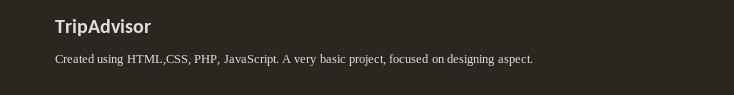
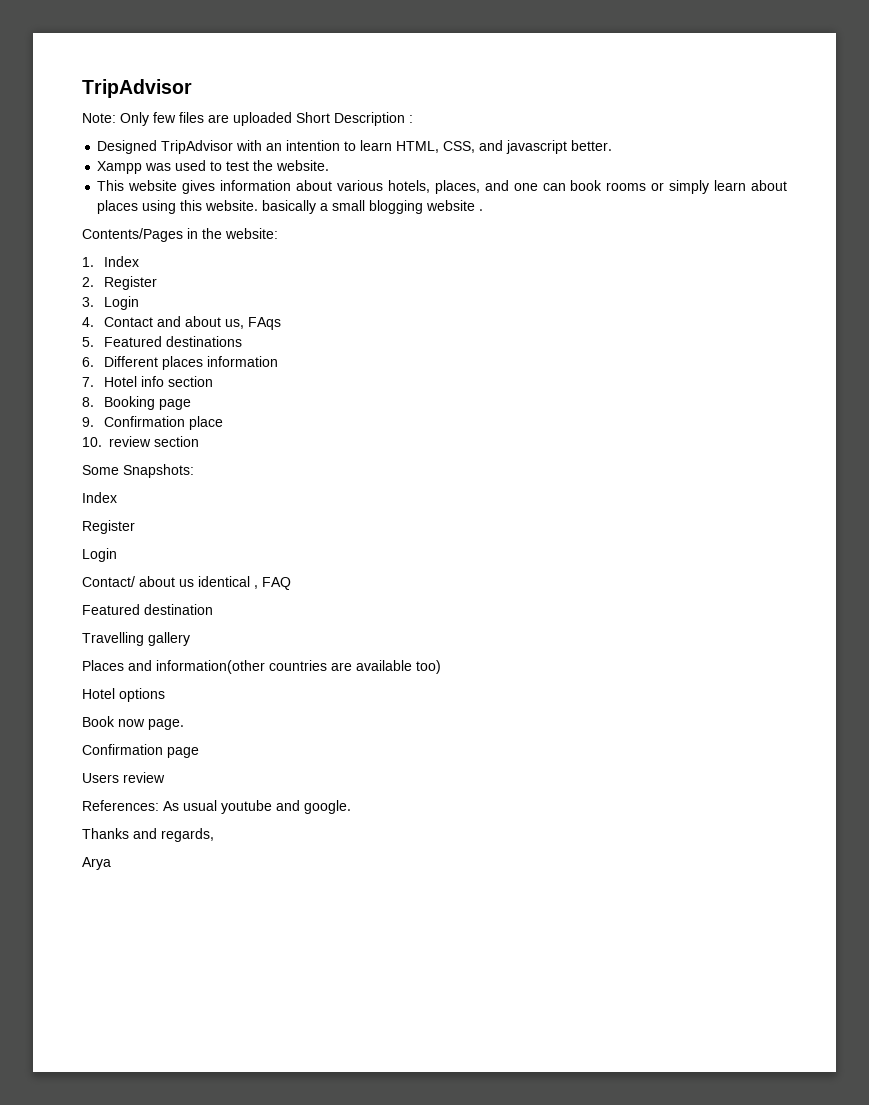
[55,54,533,66] Created using HTML,CSS, PHP, JavaScript. A very basic project, focused on designing aspect. -> [82,112,413,126] [97,140,613,154] [97,160,330,174] [97,180,788,194] [97,200,484,214] [82,228,278,242] [82,256,140,267] [82,276,158,290] [82,296,140,310] [82,316,282,330] [82,336,243,347] [82,356,279,370] [82,376,214,387] [82,396,192,410] [82,416,224,430] [82,436,199,447] [82,464,194,478] [82,492,117,503] [82,520,135,534] [82,548,117,562] [82,576,291,590] [82,604,213,615] [82,632,190,646] [82,660,441,674] [82,688,165,702] [82,716,184,730] [82,744,199,758] [82,772,165,783] [82,800,351,814] [82,828,214,842] [82,857,111,870] Note: Only few files are uploaded Short Description : // Designed TripAdvisor with an intention to learn HTML, CSS, and javascript better. // Xampp was used to test the website. // This website gives information about various hotels, places, and one can book rooms or simply learn about places using this website. basically a small blogging website . // Contents/Pages in the website: // 1. Index // 2. Register // 3. Login // 4. Contact and about us, FAqs // 5. Featured destinations // 6. Different places information // 7. Hotel info section // 8. Booking page // 9. Confirmation place // 10. review section // Some Snapshots: // Index // Register // Login // Contact/ about us identical , FAQ // Featured destination // Travelling gallery // Places and information(other countries are available too) // Hotel options // Book now page. // Confirmation page // Users review // References: As usual youtube and google. // Thanks and regards, // Arya

